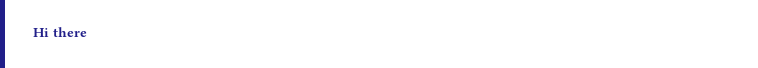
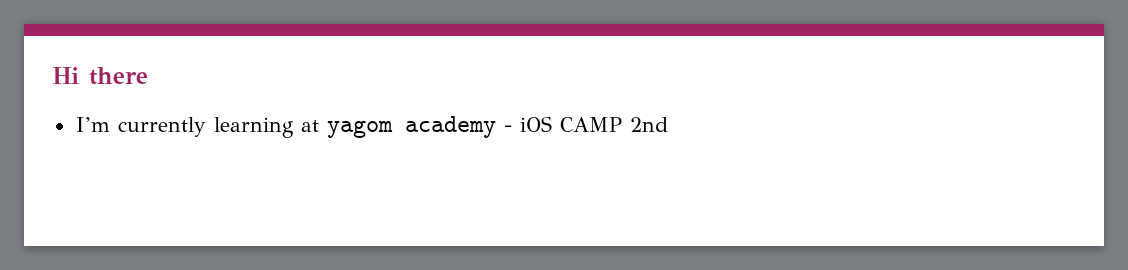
(87, 32) none -> [75,116,668,138] // I’m currently learning at yagom academy - iOS CAMP 2nd

